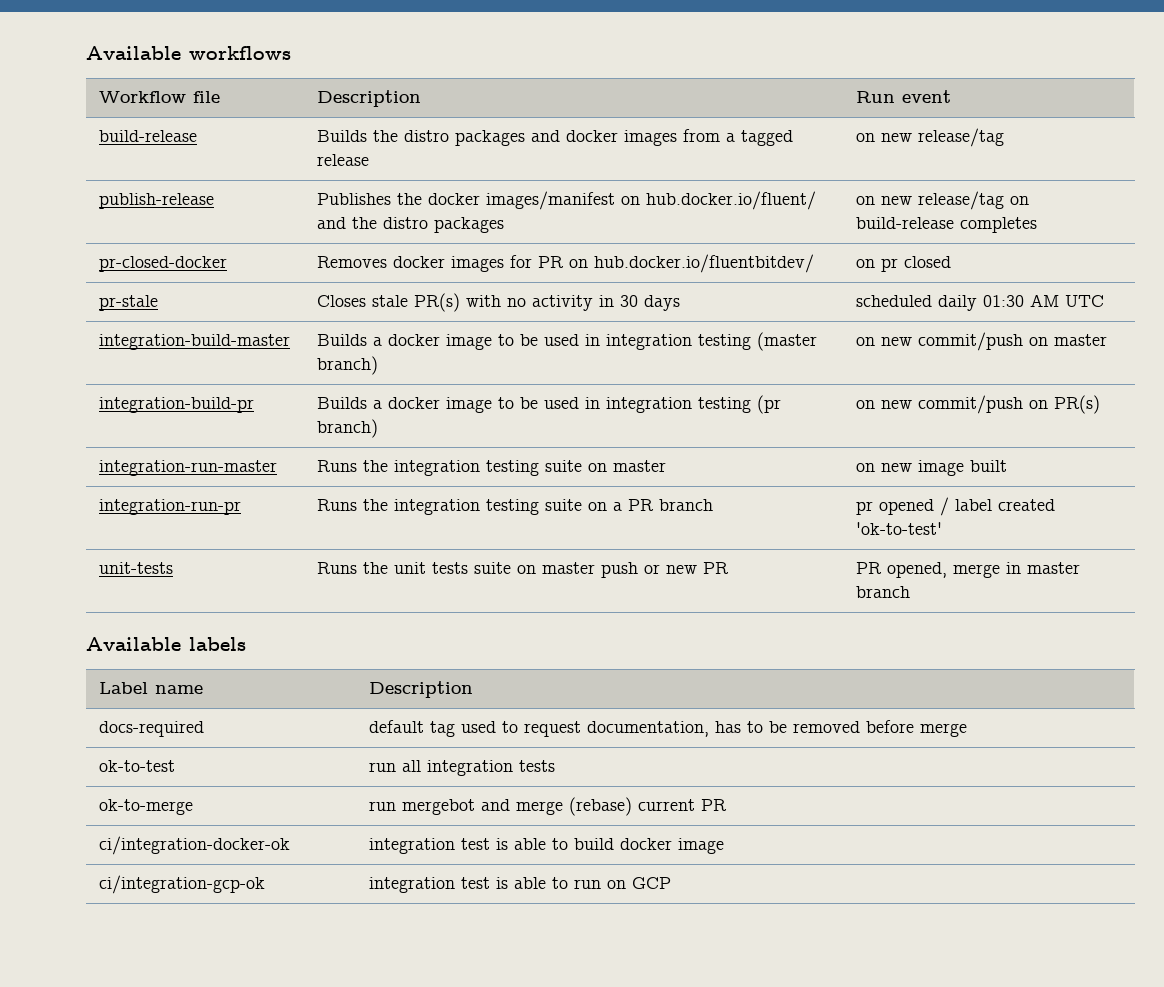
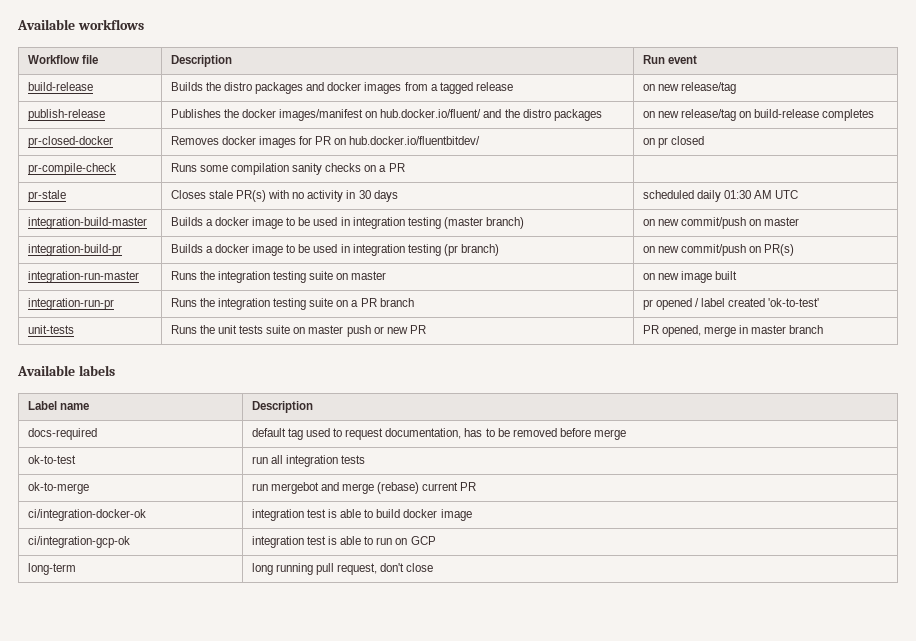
(952, 262) none -> [27,163,116,175] [170,163,405,175] // pr-compile-check | Runs some compilation sanity checks on a PR |
(672, 883) none -> [27,563,76,575] [251,563,434,575] // long-term | long running pull request, don't close

